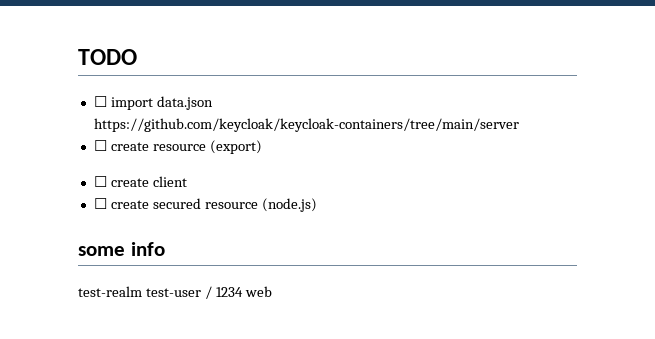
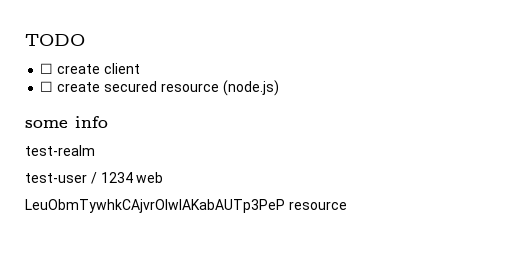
[93,96,213,110] [93,118,519,132] [93,140,262,154] // ☐ import data.json https://github.com/keycloak/keycloak-containers/tree/main/server // ☐ create resource (export) -> (85, 40) none
(142, 291) none -> (95, 150) //
(272, 291) none -> [25,199,347,213] // LeuObmTywhkCAjvrOlwlAKabAUTp3PeP resource

